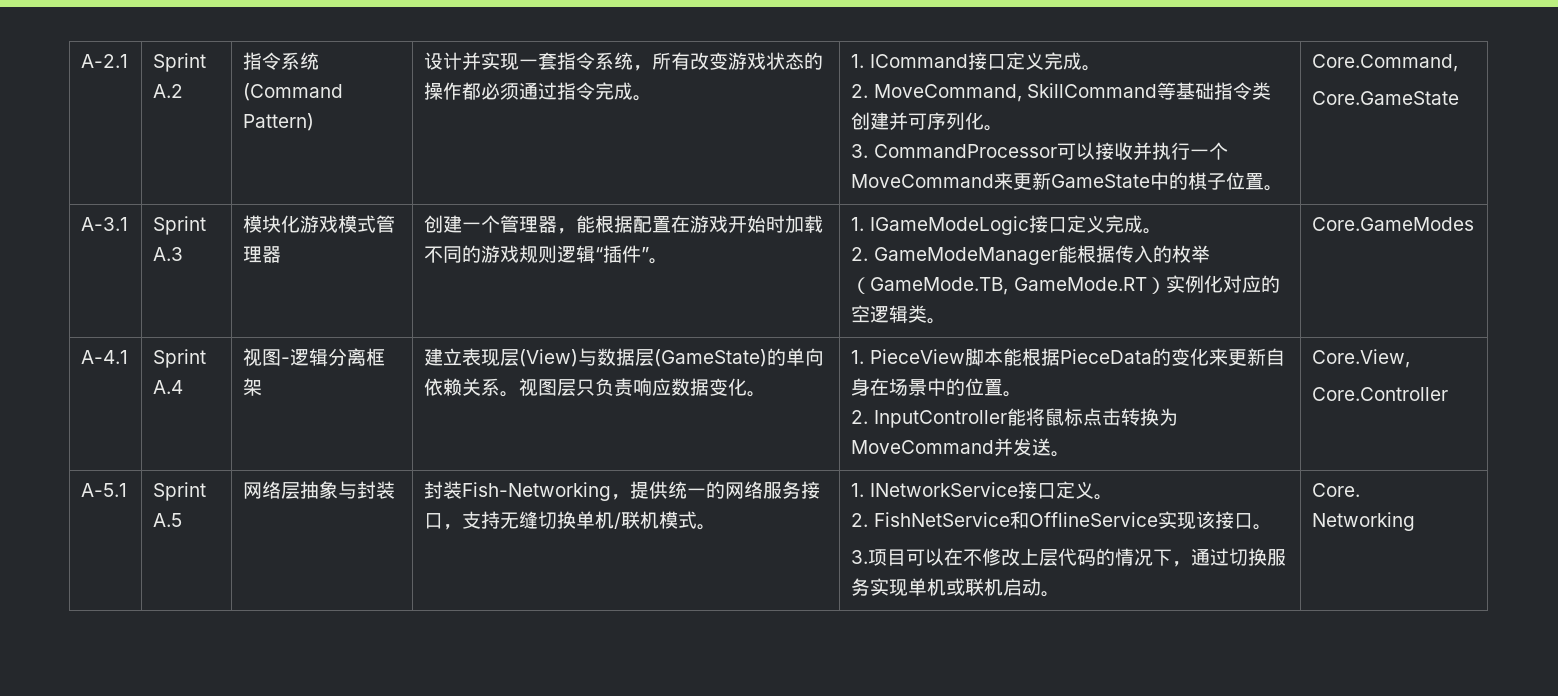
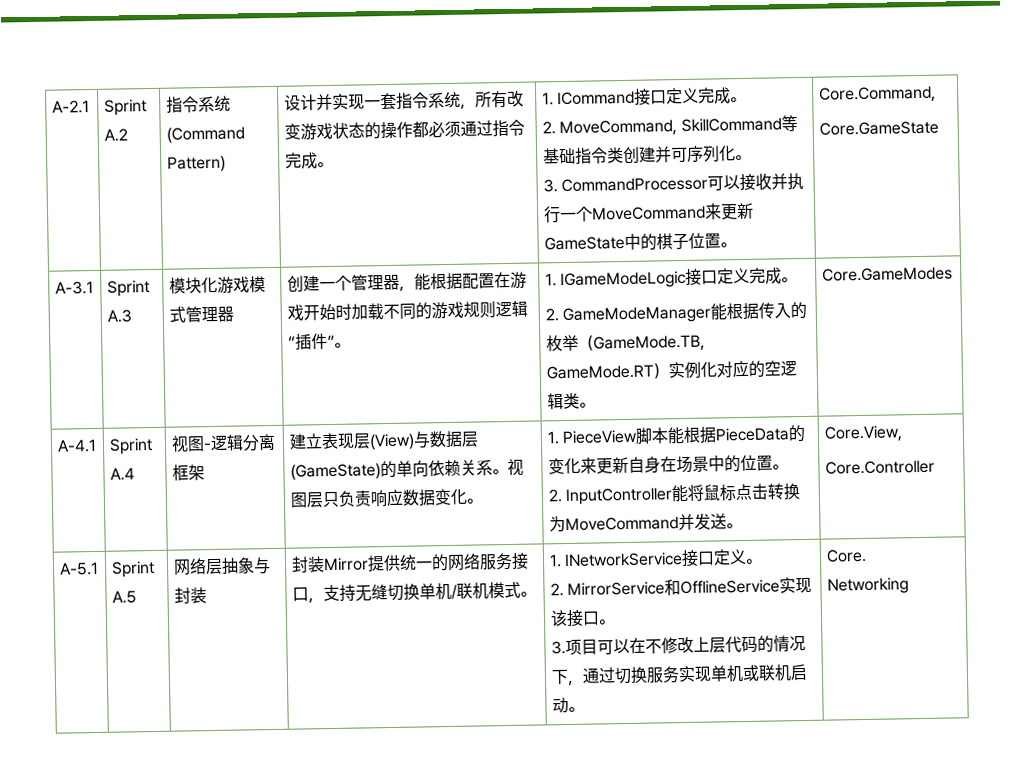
[462,482,631,501] Fish-Networking， -> [322,557,369,572] Mirror
[873,512,1010,527] FishNetService -> [567,581,666,596] MirrorService

